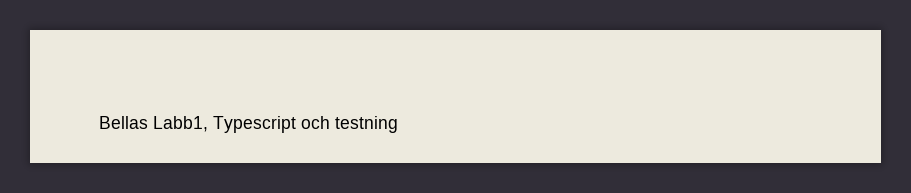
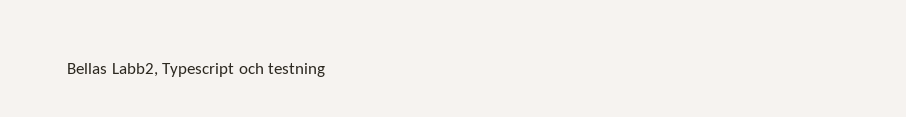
[153,116,208,132] Labb1, -> [111,63,158,77] Labb2,

